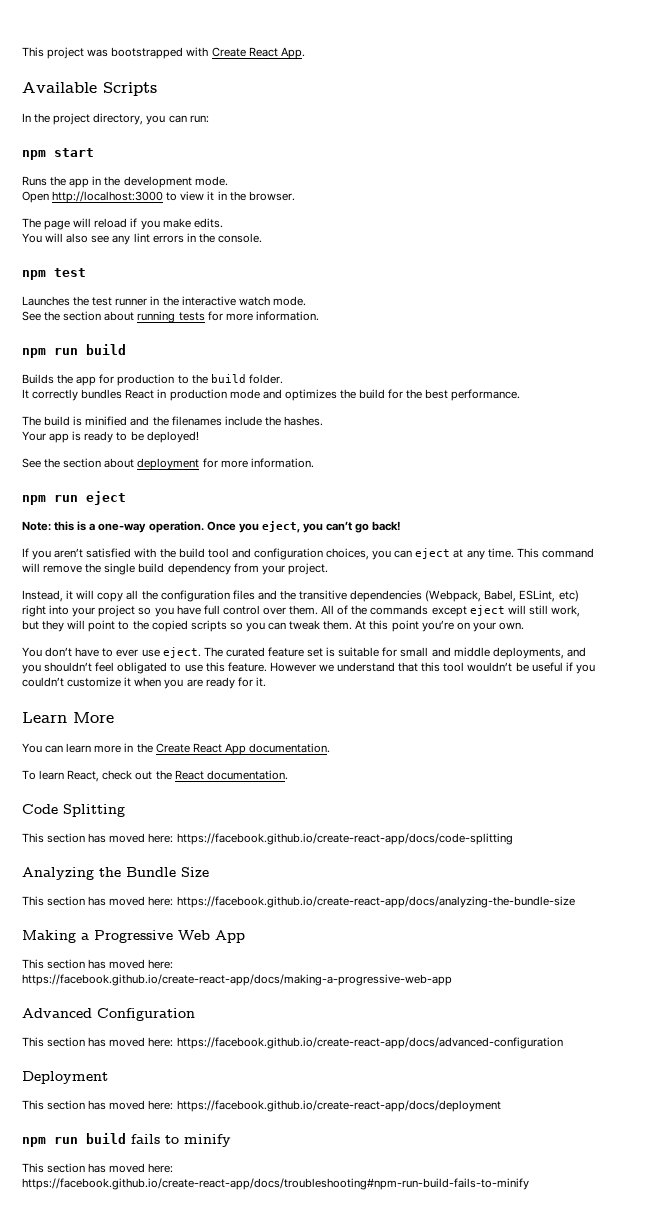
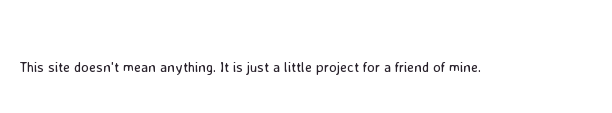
[22,47,305,59] [22,82,157,96] [22,113,209,125] [22,148,94,160] [22,176,228,188] [22,191,295,203] [22,218,223,230] [22,233,262,245] [22,268,86,280] [22,296,306,306] [22,311,319,323] [22,344,126,358] [22,374,283,386] [22,389,521,401] [22,416,323,426] [22,431,199,443] [22,458,314,470] [22,491,126,505] [22,521,402,533] [22,548,594,560] [22,563,328,575] [22,590,579,602] [22,605,580,617] [22,620,524,632] [22,647,586,659] [22,662,595,674] [22,677,266,689] [22,712,114,723] [22,743,330,755] [22,770,288,782] [22,804,125,817] [22,833,513,845] [22,867,209,880] [22,896,575,908] [22,930,245,943] [22,959,174,969] [22,974,452,986] [22,1008,195,1021] [22,1037,563,1049] [22,1071,108,1084] [22,1100,501,1112] [22,1133,231,1147] [22,1163,174,1173] [22,1178,529,1190] This project was bootstrapped with Create React App. // Available Scripts // In the project directory, you can run: // npm start // Runs the app in the development mode. // Open http://localhost:3000 to view it in the browser. // The page will reload if you make edits. // You will also see any lint errors in the console. // npm test // Launches the test runner in the interactive watch mode. // See the section about running tests for more information. // npm run build // Builds the app for production to the build folder. // It correctly bundles React in production mode and optimizes the build for the best performance. // The build is minified and the filenames include the hashes. // Your app is ready to be deployed! // See the section about deployment for more information. // npm run eject // Note: this is a one-way operation. Once you eject, you can’t go back! // If you aren’t satisfied with the build tool and configuration choices, you can eject at any time. This command will remove the single build dependency from your project. // Instead, it will copy all the configuration files and the transitive dependencies (Webpack, Babel, ESLint, etc) right into your project so you have full control over them. All of the commands except eject will still work, but they will point to the copied scripts so you can tweak them. At this point you’re on your own. // You don’t have to ever use eject. The curated feature set is suitable for small and middle deployments, and you shouldn’t feel obligated to use this feature. However we understand that this tool wouldn’t be useful if you couldn’t customize it when you are ready for it. // Learn More // You can learn more in the Create React App documentation. // To learn React, check out the React documentation. // Code Splitting // This section has moved here: https://facebook.github.io/create-react-app/docs/code-splitting // Analyzing the Bundle Size // This section has moved here: https://facebook.github.io/create-react-app/docs/analyzing-the-bundle-size // Making a Progressive Web App // This section has moved here: https://facebook.github.io/create-react-app/docs/making-a-progressive-web-app // Advanced Configuration // This section has moved here: https://facebook.github.io/create-react-app/docs/advanced-configuration // Deployment // This section has moved here: https://facebook.github.io/create-react-app/docs/deployment // npm run build fails to minify // This section has moved here: https://facebook.github.io/create-react-app/docs/troubleshooting#npm-run-build-fails-to-minify -> [19,61,481,75] This site doesn't mean anything. It is just a little project for a friend of mine.

